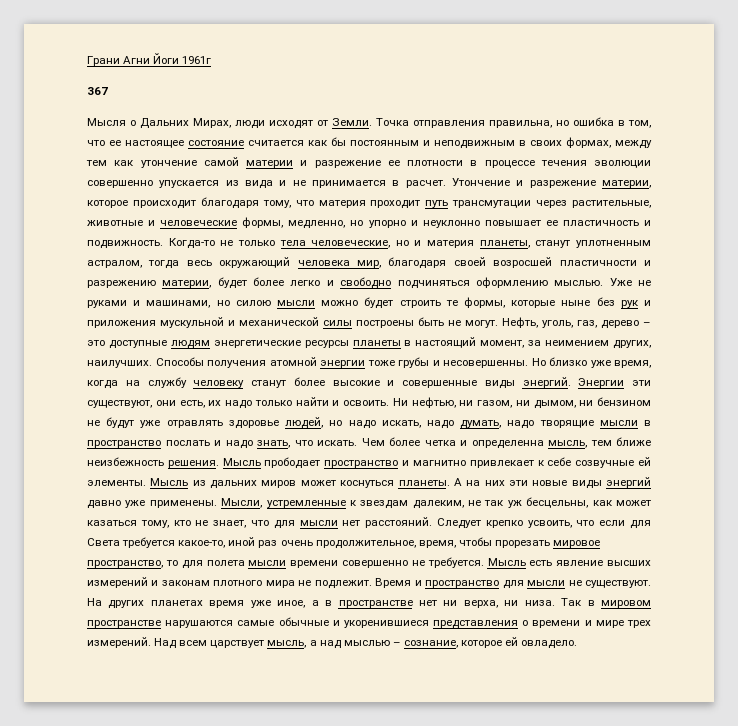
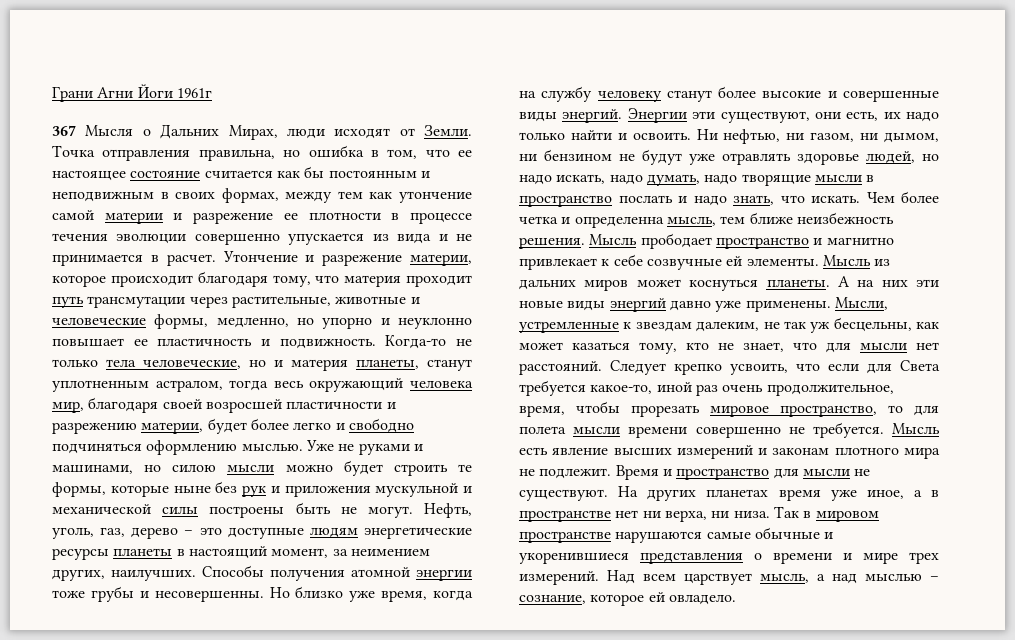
(108, 91) // -> (76, 130) none

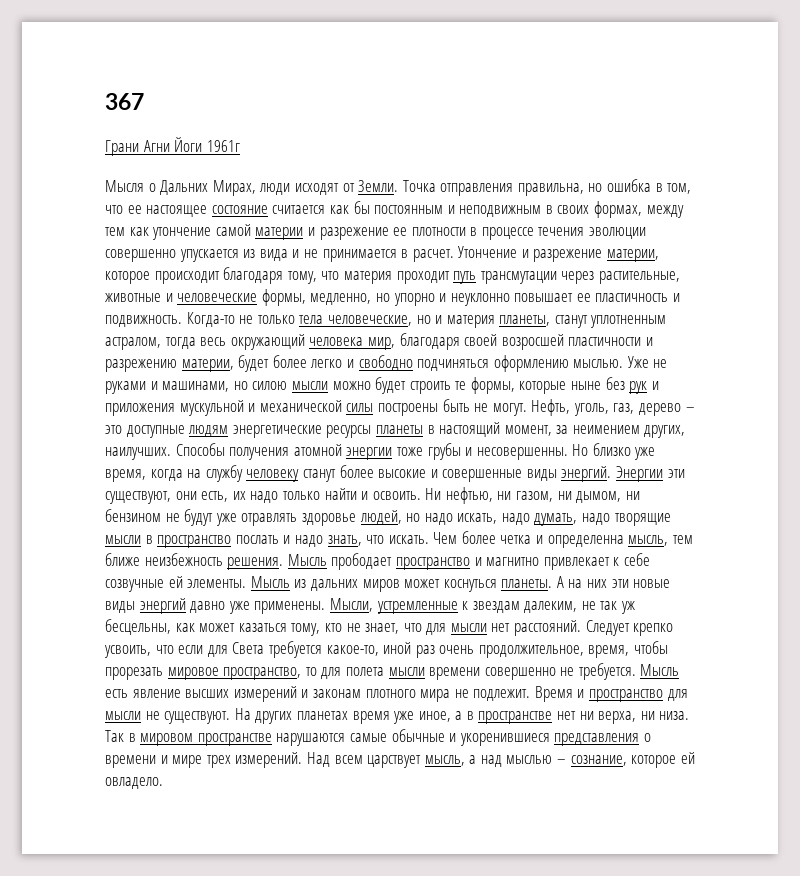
(52, 94) none -> [105,93,144,110] 367 //
[52,125,76,136] 367 -> (240, 146) none

